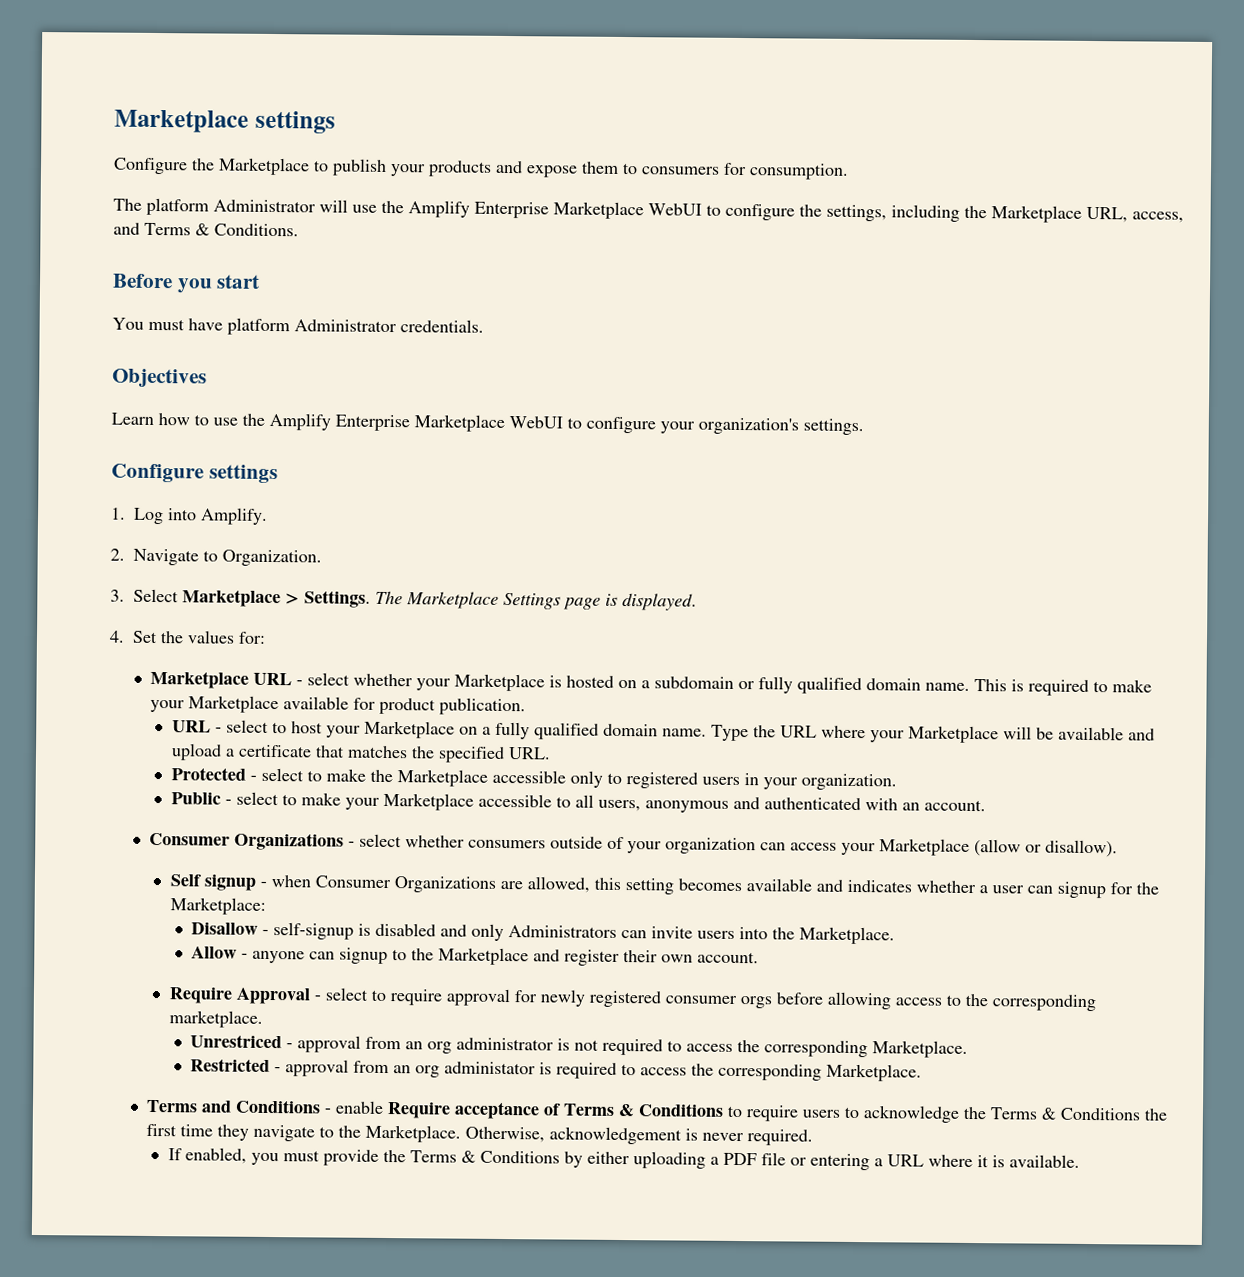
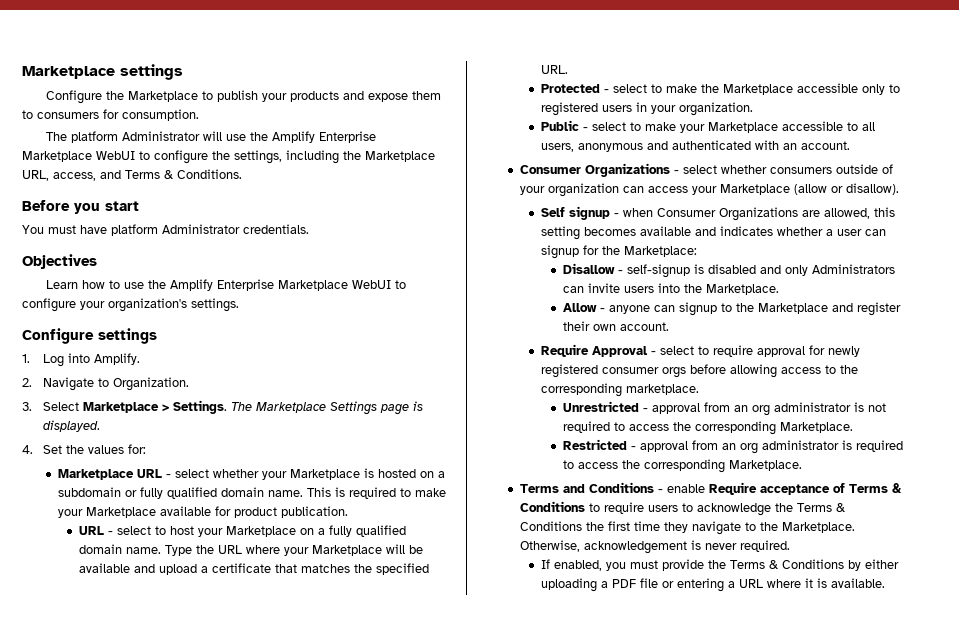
[189,1034,282,1049] Unrestriced -> [562,401,639,412] Unrestricted
[443,1061,536,1075] administator -> [761,440,839,450] administrator

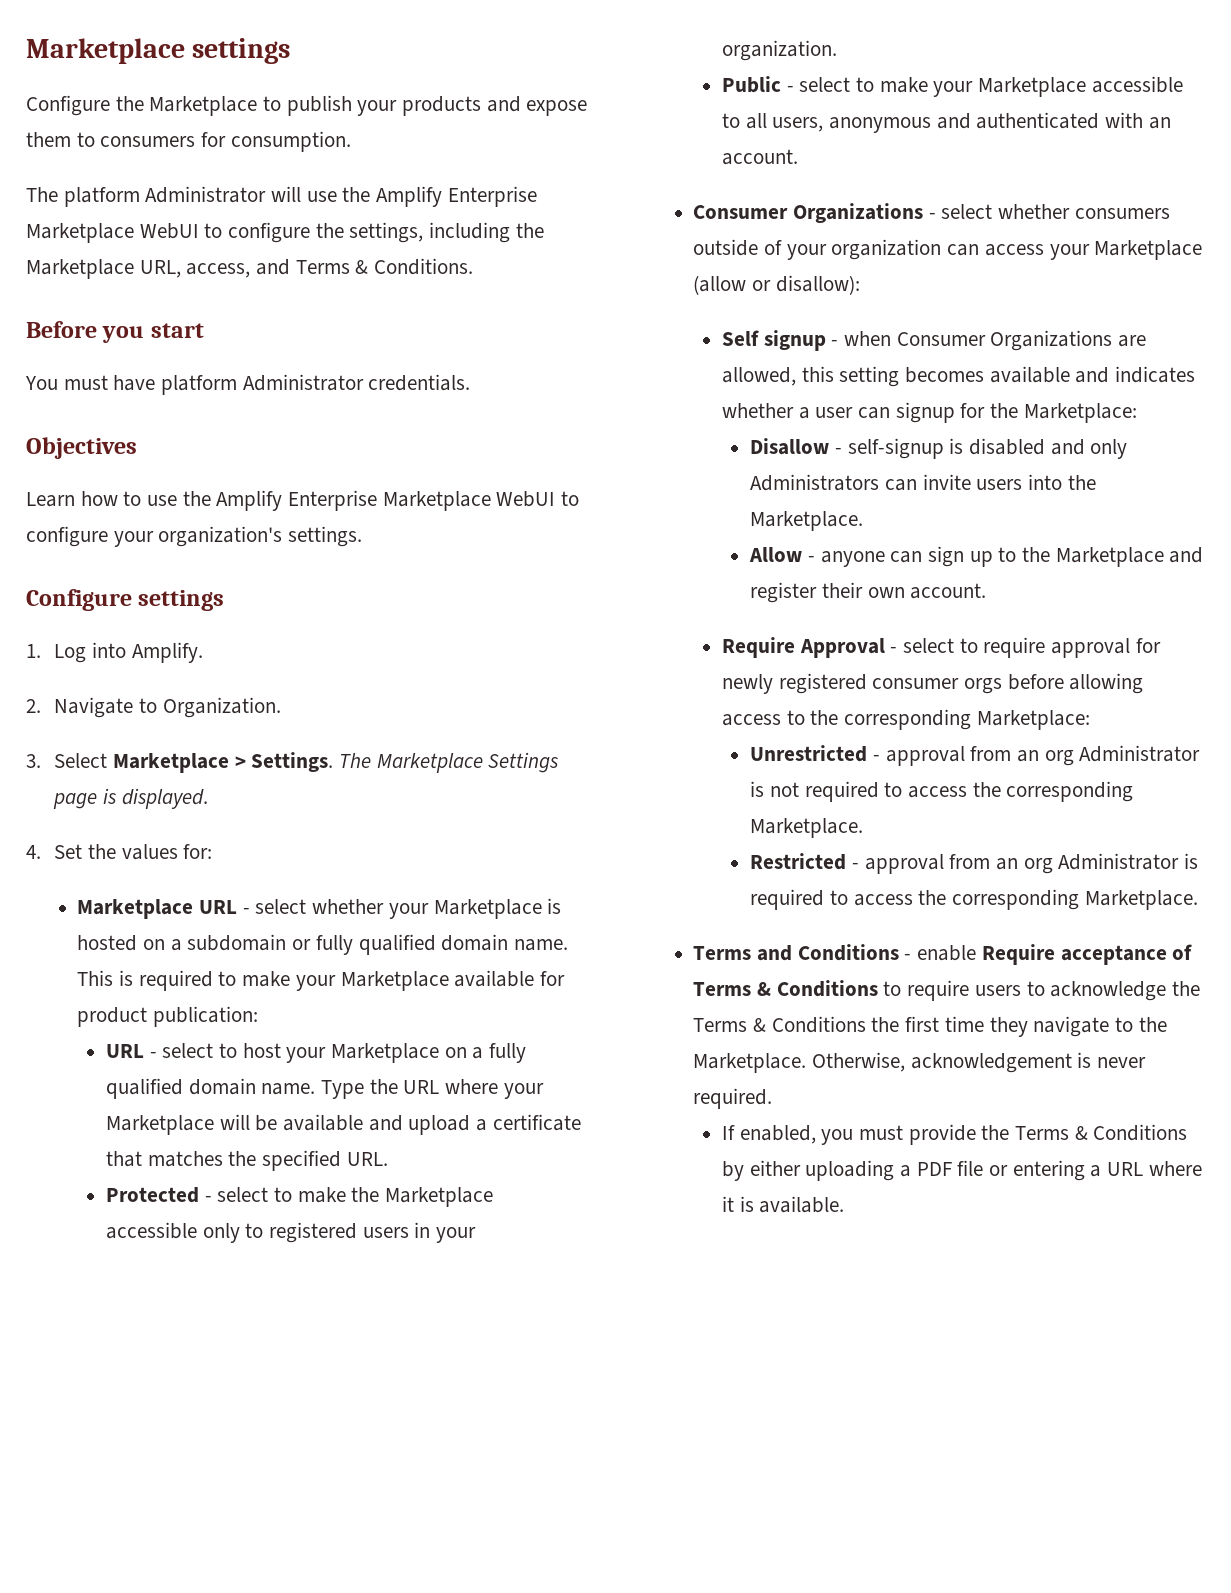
[280,506,348,518] publication. -> [153,1006,259,1027] publication:
[845,183,899,195] disallow). -> [775,275,860,295] disallow):
[678,302,717,316] signup -> [927,546,993,567] sign up
[626,384,700,395] marketplace. -> [976,710,1090,730] Marketplace:
[773,402,851,412] administrator -> [1079,745,1201,762] Administrator
[761,440,839,450] administrator -> [1058,853,1180,870] Administrator

